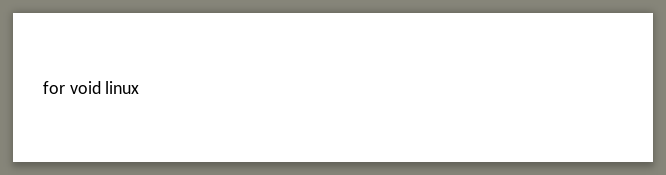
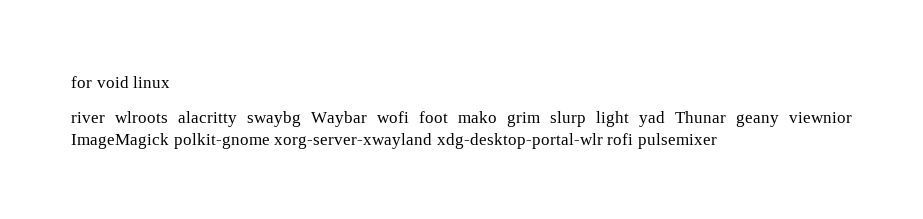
(140, 87) none -> [71,111,852,127] [71,133,717,149] // river wlroots alacritty swaybg Waybar wofi foot mako grim slurp light yad Thunar geany viewnior ImageMagick polkit-gnome xorg-server-xwayland xdg-desktop-portal-wlr rofi pulsemixer

